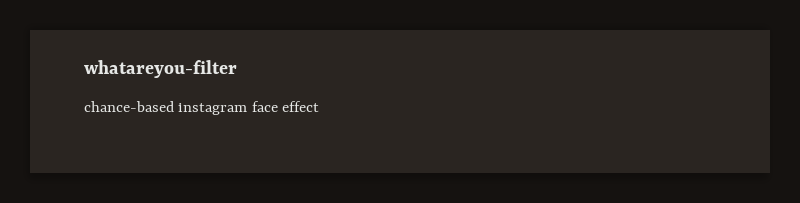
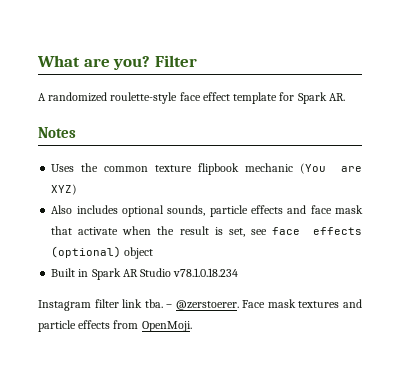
[84,60,237,78] [84,101,320,115] whatareyou-filter // chance-based instagram face effect -> [37,55,197,70] [38,92,345,104] [38,127,76,138] [51,163,362,175] [51,184,78,195] [51,205,363,217] [51,226,362,237] [51,246,154,259] [51,268,239,280] [38,299,362,311] [38,320,192,332] What are you? Filter // A randomized roulette-style face effect template for Spark AR. // Notes // Uses the common texture flipbook mechanic (You are XYZ) // Also includes optional sounds, particle effects and face mask that activate when the result is set, see face effects (optional) object // Built in Spark AR Studio v78.1.0.18.234 // Instagram filter link tba. – @zerstoerer. Face mask textures and particle effects from OpenMoji.

